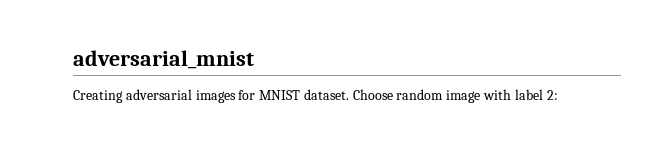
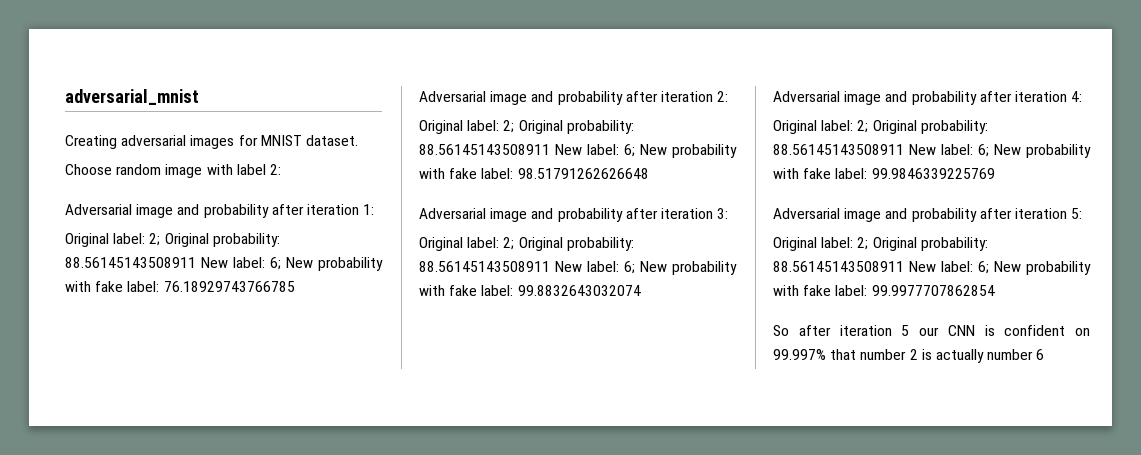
(349, 94) none -> (358, 140) //
(558, 95) none -> [65,204,375,218] [65,233,280,247] [65,257,383,271] [65,281,295,292] [419,91,729,105] [419,120,634,134] [419,144,737,158] [419,168,649,179] [419,208,729,222] [419,237,634,251] [419,261,737,275] [419,285,641,296] [773,91,1083,105] [773,120,988,134] [773,144,1091,158] [773,168,995,179] [773,208,1083,222] [773,237,988,251] [773,261,1091,275] [773,285,995,296] [773,325,1090,336] [773,349,1045,363] // Adversarial image and probability after iteration 1: // Original label: 2; Original probability: 88.56145143508911 New label: 6; New probability with fake label: 76.18929743766785 // Adversarial image and probability after iteration 2: // Original label: 2; Original probability: 88.56145143508911 New label: 6; New probability with fake label: 98.51791262626648 // Adversarial image and probability after iteration 3: // Original label: 2; Original probability: 88.56145143508911 New label: 6; New probability with fake label: 99.8832643032074 // Adversarial image and probability after iteration 4: // Original label: 2; Original probability: 88.56145143508911 New label: 6; New probability with fake label: 99.9846339225769 // Adversarial image and probability after iteration 5: // Original label: 2; Original probability: 88.56145143508911 New label: 6; New probability with fake label: 99.9977707862854 // So after iteration 5 our CNN is confident on 99.997% that number 2 is actually number 6

